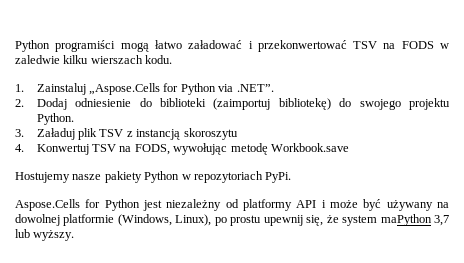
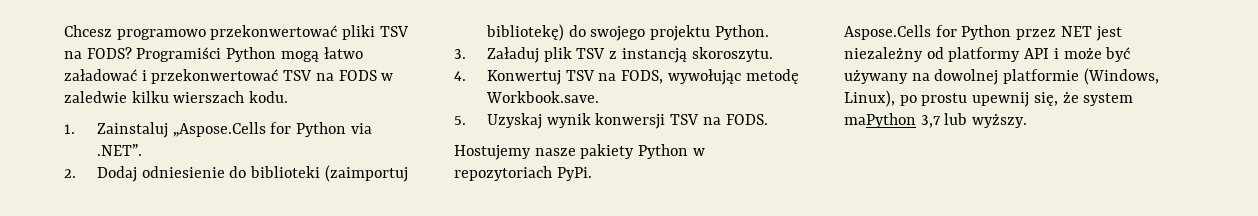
[15,40,116,52] Python programiści -> [64,25,409,40] [64,47,277,62] Chcesz programowo przekonwertować pliki TSV na FODS? Programiści Python
[183,128,238,140] skoroszytu -> [691,47,773,62] skoroszytu.
[270,143,349,152] Workbook.save -> [486,91,600,103] [454,113,768,129] Workbook.save. // 5. Uzyskaj wynik konwersji TSV na FODS.
(140, 205) none -> [1016,26,1092,40] przez NET

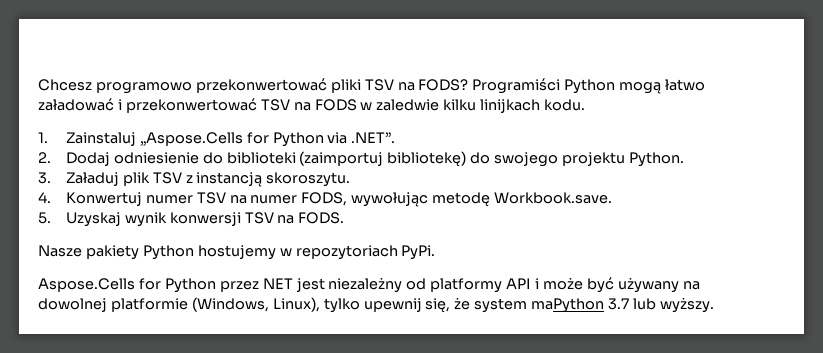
[173,91,245,103] wierszach -> [480,99,541,113] linijkach
[565,70,617,81] TSV na -> [145,192,298,204] numer TSV na numer
[454,145,576,160] Hostujemy nasze -> [38,245,82,257] Nasze
(689, 151) none -> [197,245,276,260] hostujemy
[899,93,968,106] po prostu -> [323,298,360,313] tylko
[920,115,941,128] 3,7 -> [608,298,630,310] 3.7

